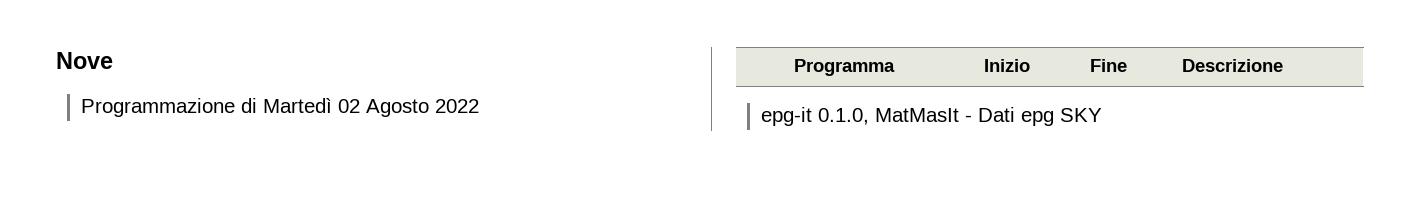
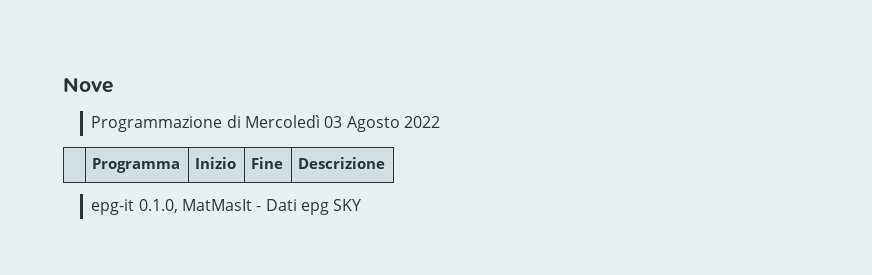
[263,98,361,113] Martedì 02 -> [245,115,343,128] Mercoledì 03

